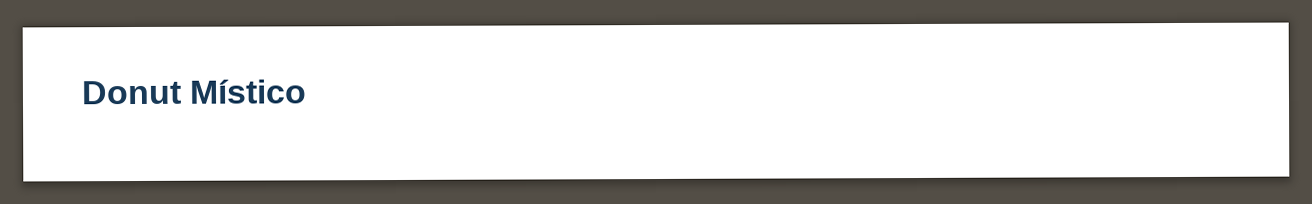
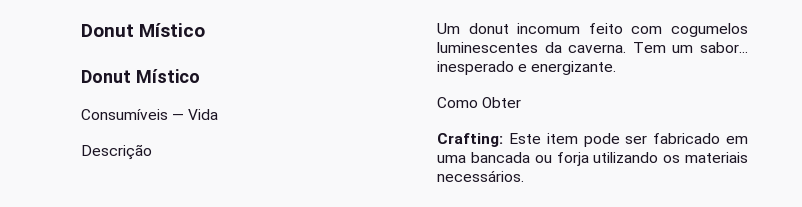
[81,79,308,105] Donut Místico -> [81,23,206,37] [81,69,200,83] [81,109,219,120] [81,144,152,160] [437,23,748,37] [437,42,748,53] [437,61,617,75] [437,97,522,108] [437,133,748,147] [437,152,748,166] [437,170,524,182] Donut Místico // Donut Místico // Consumíveis — Vida // Descrição // Um donut incomum feito com cogumelos luminescentes da caverna. Tem um sabor... inesperado e energizante. // Como Obter // Crafting: Este item pode ser fabricado em uma bancada ou forja utilizando os materiais necessários.

